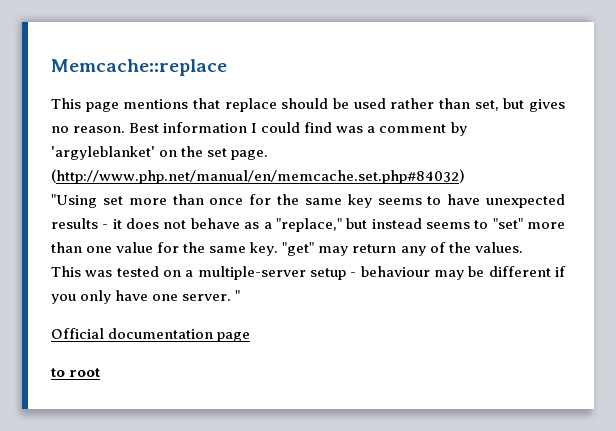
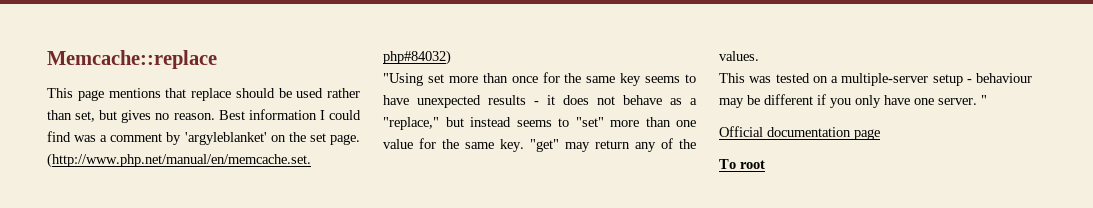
[51,368,65,377] to -> [719,159,736,169] To

